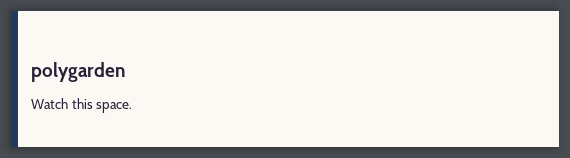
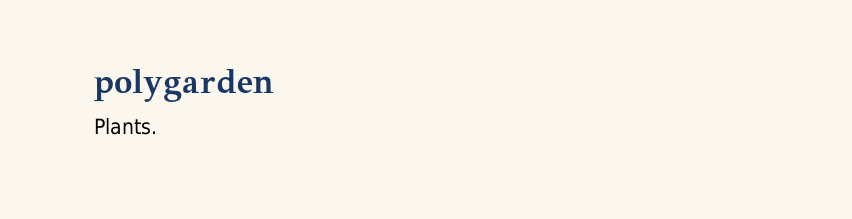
[31,98,133,113] Watch this space. -> [94,118,157,135] Plants.

